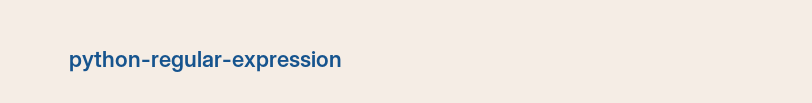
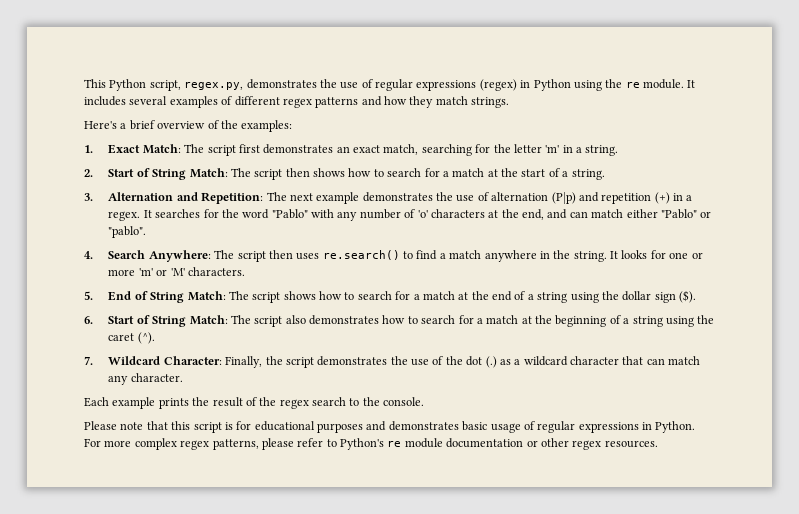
[69,51,342,72] python-regular-expression -> [84,79,696,91] [84,96,510,108] [84,120,293,132] [84,144,619,156] [84,168,605,180] [84,192,693,204] [108,209,712,221] [108,226,147,238] [84,250,703,262] [108,267,245,276] [84,290,697,303] [84,315,715,327] [108,332,155,344] [84,356,701,368] [108,373,183,385] [84,397,425,409] [84,421,696,433] [84,438,658,450] This Python script, regex.py, demonstrates the use of regular expressions (regex) in Python using the re module. It includes several examples of different regex patterns and how they match strings. // Here's a brief overview of the examples: // 1. Exact Match: The script first demonstrates an exact match, searching for the letter 'm' in a string. // 2. Start of String Match: The script then shows how to search for a match at the start of a string. // 3. Alternation and Repetition: The next example demonstrates the use of alternation (P|p) and repetition (+) in a regex. It searches for the word "Pablo" with any number of 'o' characters at the end, and can match either "Pablo" or "pablo". // 4. Search Anywhere: The script then uses re.search() to find a match anywhere in the string. It looks for one or more 'm' or 'M' characters. // 5. End of String Match: The script shows how to search for a match at the end of a string using the dollar sign ($). // 6. Start of String Match: The script also demonstrates how to search for a match at the beginning of a string using the caret (^). // 7. Wildcard Character: Finally, the script demonstrates the use of the dot (.) as a wildcard character that can match any character. // Each example prints the result of the regex search to the console. // Please note that this script is for educational purposes and demonstrates basic usage of regular expressions in Python. For more complex regex patterns, please refer to Python's re module documentation or other regex resources.

